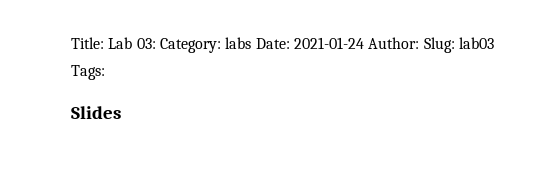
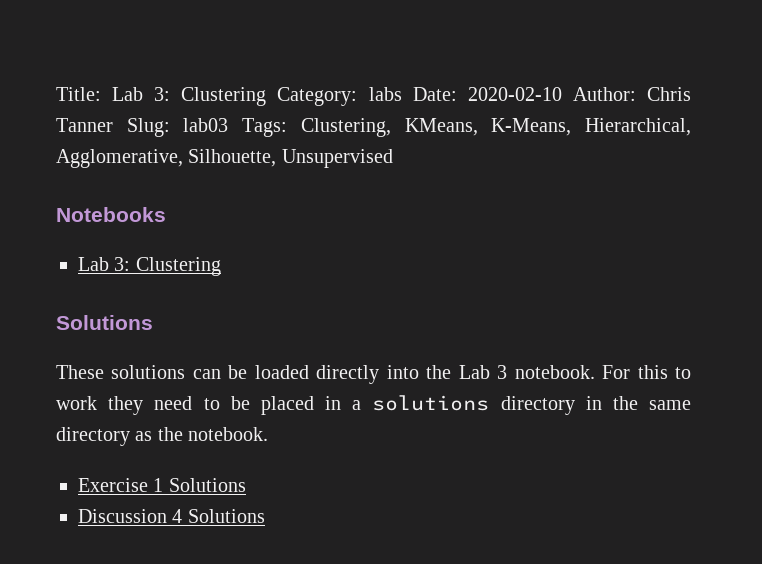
[136,38,156,49] 03: -> [154,87,267,106] 3: Clustering
[293,37,420,49] 2021-01-24 Author: -> [467,87,691,101] [56,118,113,132] 2020-02-10 Author: Chris Tanner
[71,106,121,119] // Slides -> [300,118,691,137] [56,149,393,168] [56,207,166,222] [78,257,221,276] [56,315,153,330] [56,365,691,384] [56,395,691,415] [56,427,269,446] [78,478,246,492] [78,509,265,523] Clustering, KMeans, K-Means, Hierarchical, Agglomerative, Silhouette, Unsupervised // Notebooks // Lab 3: Clustering // Solutions // These solutions can be loaded directly into the Lab 3 notebook. For this to work they need to be placed in a solutions directory in the same directory as the notebook. // Exercise 1 Solutions // Discussion 4 Solutions

